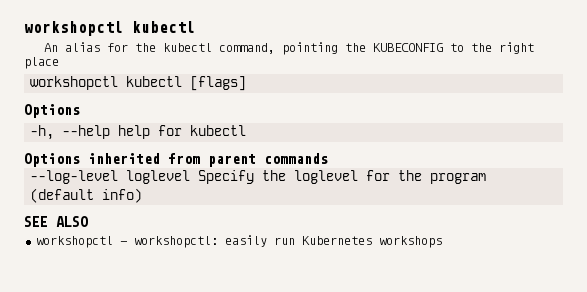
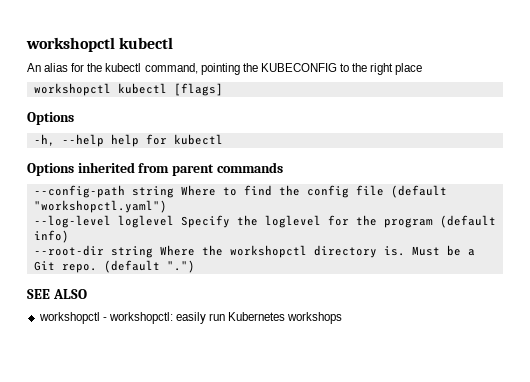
(328, 158) none -> [33,185,447,198] [33,200,167,213] // --config-path string Where to find the config file (default "workshopctl.yaml")
(143, 195) none -> [33,245,475,258] [33,260,195,273] // --root-dir string Where the workshopctl directory is. Must be a Git repo. (default ".")

